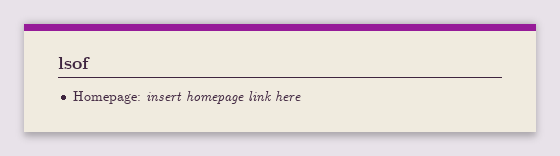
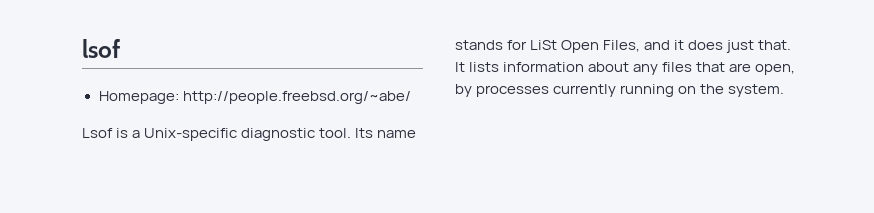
[146,91,302,104] insert homepage link here -> [182,91,411,104] [82,128,417,141] [455,40,792,53] [455,62,796,75] [455,84,785,97] http://people.freebsd.org/~abe/ // Lsof is a Unix-specific diagnostic tool. Its name stands for LiSt Open Files, and it does just that. It lists information about any files that are open, by processes currently running on the system.

